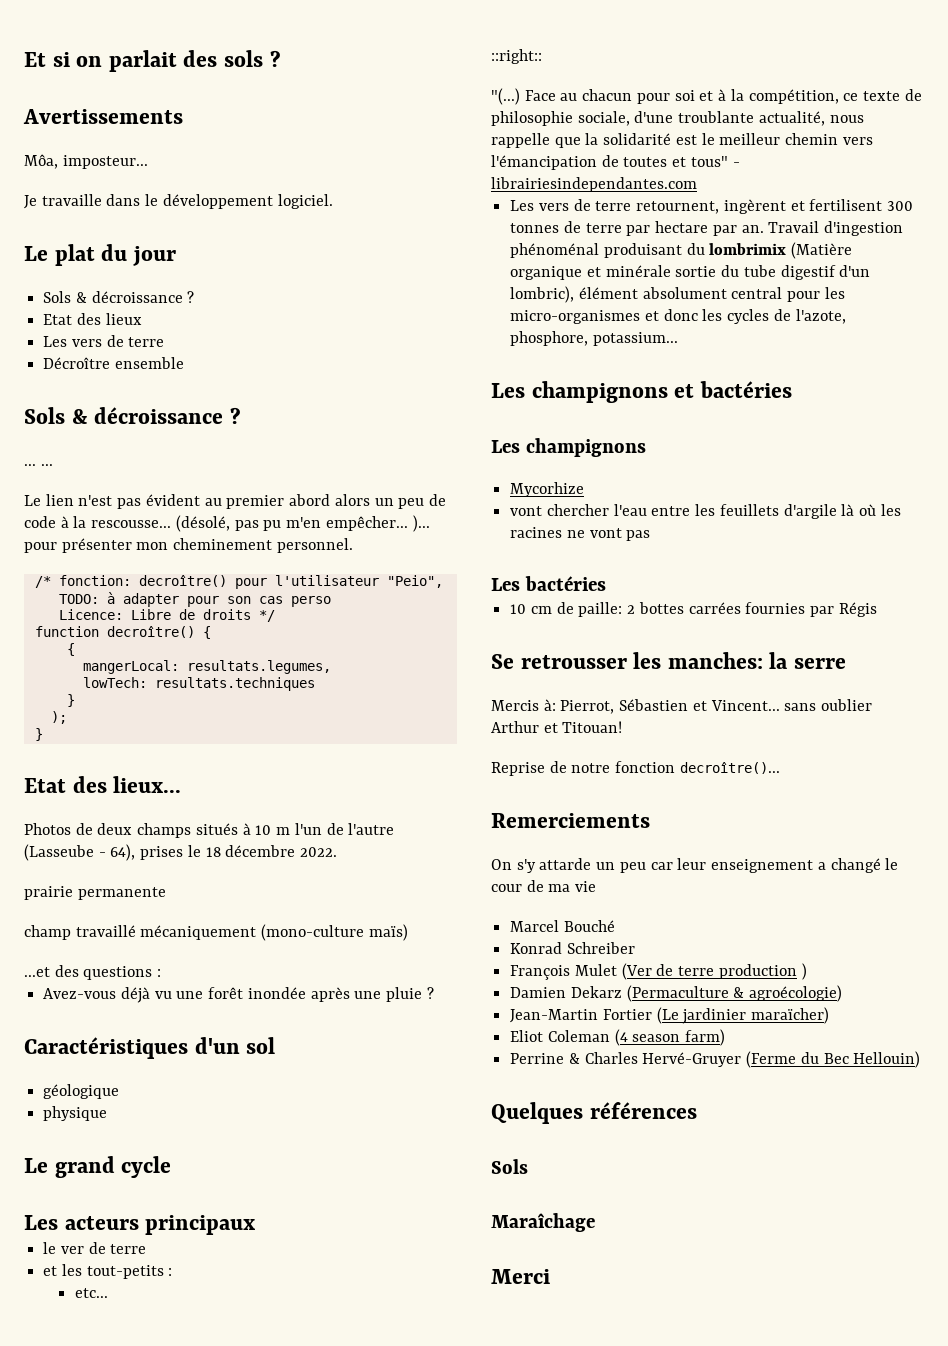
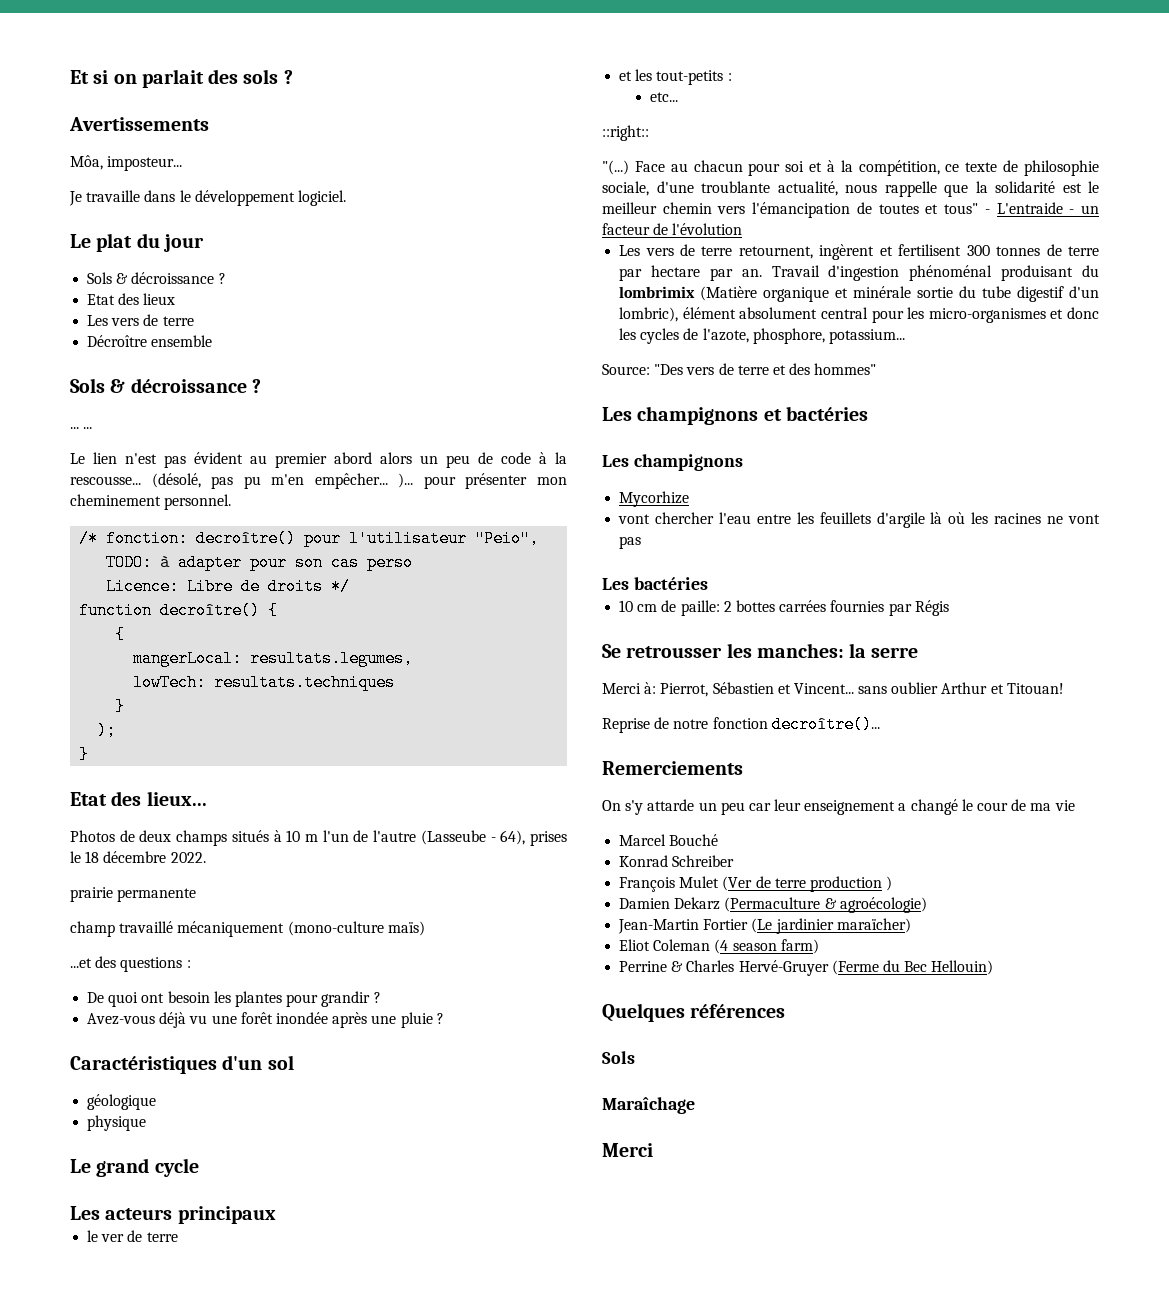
(162, 973) none -> [87,991,381,1007] // De quoi ont besoin les plantes pour grandir ?
[491,177,697,192] librairiesindependantes.com -> [996,202,1099,214] [602,223,743,235] L'entraide - un facteur de l'évolution
(678, 339) none -> [602,363,877,375] // Source: "Des vers de terre et des hommes"
[491,700,539,711] Mercis -> [602,683,641,694] Merci

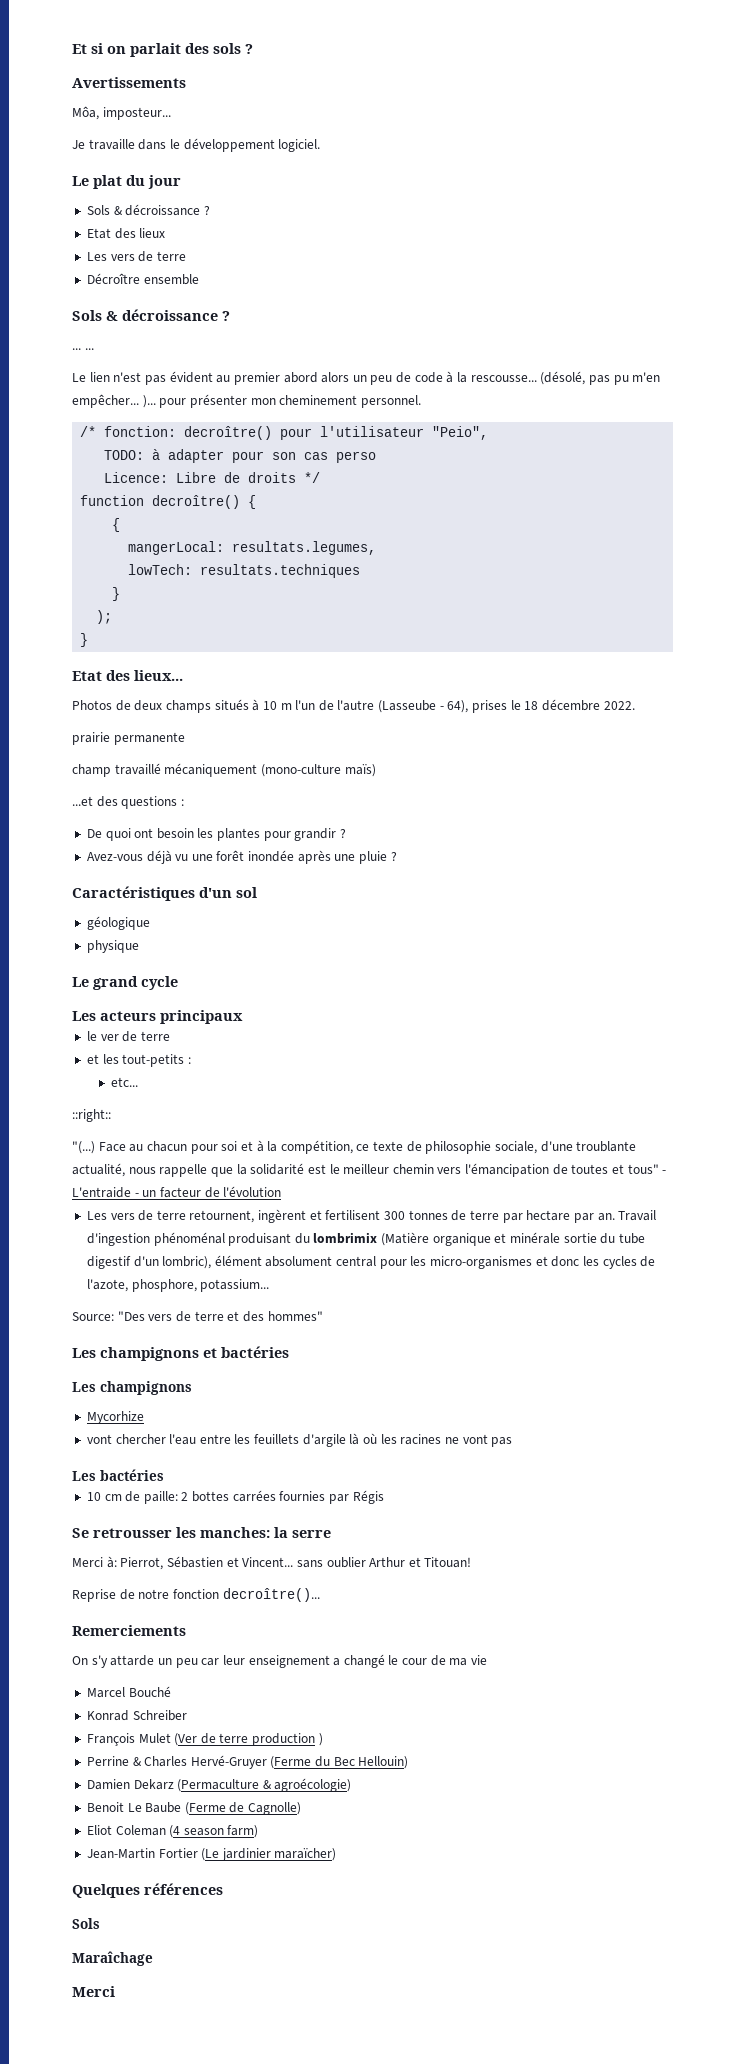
[619,897,927,913] [618,918,911,934] [619,939,819,954] // Damien Dekarz (Permaculture & agroécologie) // Jean-Martin Fortier (Le jardinier maraïcher) // Eliot Coleman (4 season farm) -> (323, 1739) none
(994, 967) none -> [86,1778,352,1792] [86,1802,302,1815] [86,1825,259,1838] [86,1848,337,1861] // Damien Dekarz (Permaculture & agroécologie) // Benoit Le Baube (Ferme de Cagnolle) // Eliot Coleman (4 season farm) // Jean-Martin Fortier (Le jardinier maraïcher)

